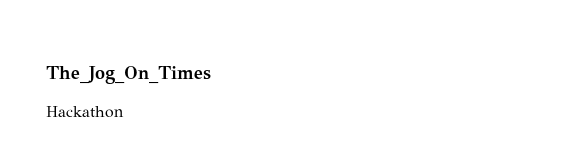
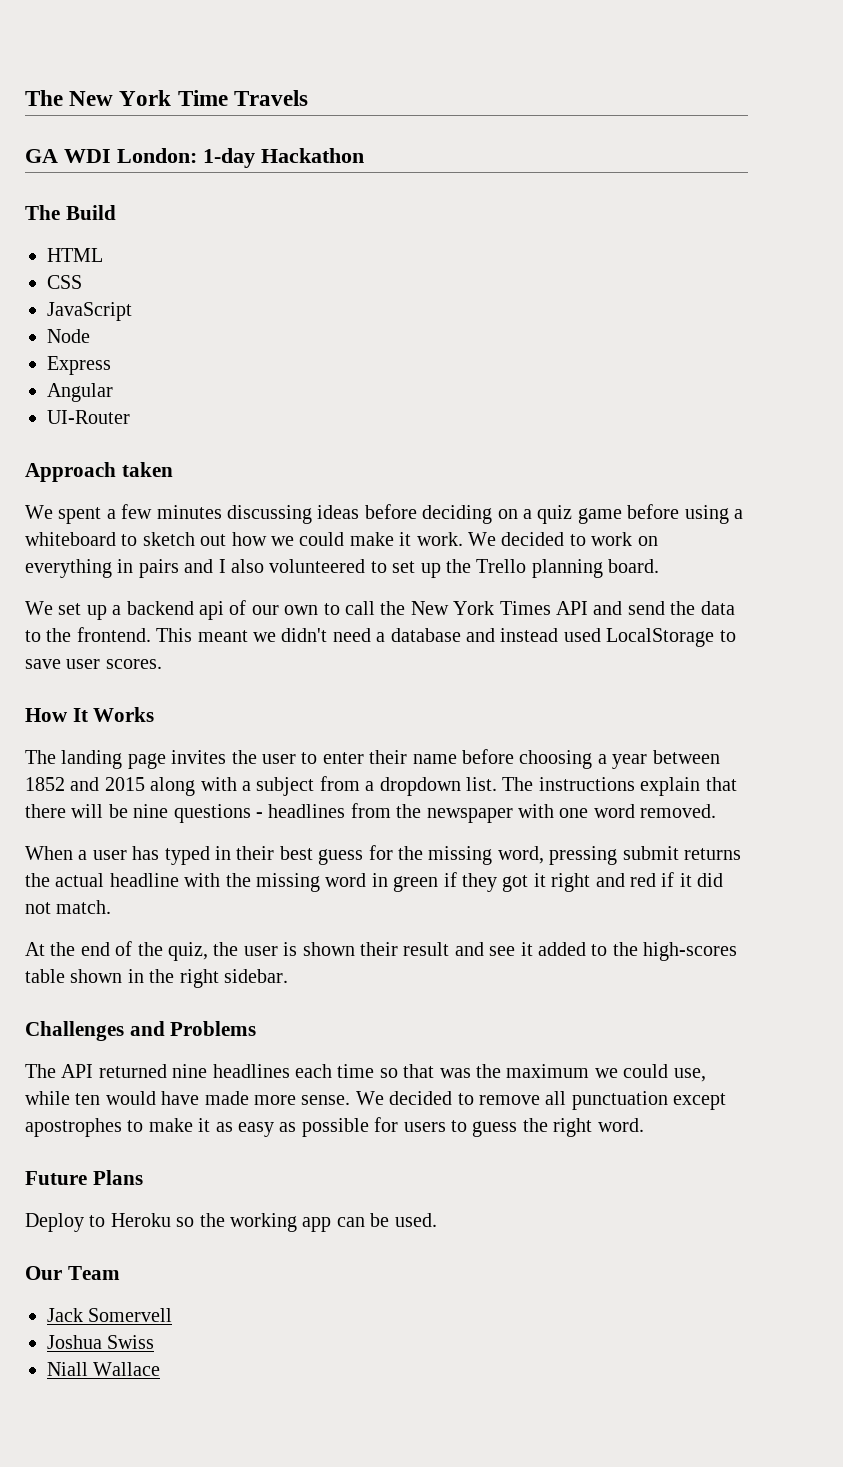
[46,66,211,84] [46,106,124,118] The_Jog_On_Times // Hackathon -> [25,90,308,106] [25,148,364,168] [25,205,116,220] [47,248,103,262] [47,275,82,289] [47,302,132,321] [47,329,90,343] [47,356,111,375] [47,383,113,402] [47,410,130,424] [25,462,173,482] [25,504,743,524] [25,532,658,546] [25,559,660,578] [25,600,735,620] [25,627,736,647] [25,659,162,669] [25,707,155,722] [25,749,720,769] [25,776,737,796] [25,803,717,823] [25,845,741,865] [25,872,724,892] [25,900,112,914] [25,941,738,961] [25,969,288,988] [25,1021,257,1041] [25,1064,706,1082] [25,1091,727,1110] [25,1117,644,1137] [25,1170,143,1185] [25,1213,437,1232] [25,1266,120,1280] [47,1308,173,1322] [47,1335,155,1349] [47,1362,161,1376] The New York Time Travels // GA WDI London: 1-day Hackathon // The Build // HTML // CSS // JavaScript // Node // Express // Angular // UI-Router // Approach taken // We spent a few minutes discussing ideas before deciding on a quiz game before using a whiteboard to sketch out how we could make it work. We decided to work on everything in pairs and I also volunteered to set up the Trello planning board. // We set up a backend api of our own to call the New York Times API and send the data to the frontend. This meant we didn't need a database and instead used LocalStorage to save user scores. // How It Works // The landing page invites the user to enter their name before choosing a year between 1852 and 2015 along with a subject from a dropdown list. The instructions explain that there will be nine questions - headlines from the newspaper with one word removed. // When a user has typed in their best guess for the missing word, pressing submit returns the actual headline with the missing word in green if they got it right and red if it did not match. // At the end of the quiz, the user is shown their result and see it added to the high-scores table shown in the right sidebar. // Challenges and Problems // The API returned nine headlines each time so that was the maximum we could use, while ten would have made more sense. We decided to remove all punctuation except apostrophes to make it as easy as possible for users to guess the right word. // Future Plans // Deploy to Heroku so the working app can be used. // Our Team // Jack Somervell // Joshua Swiss // Niall Wallace

